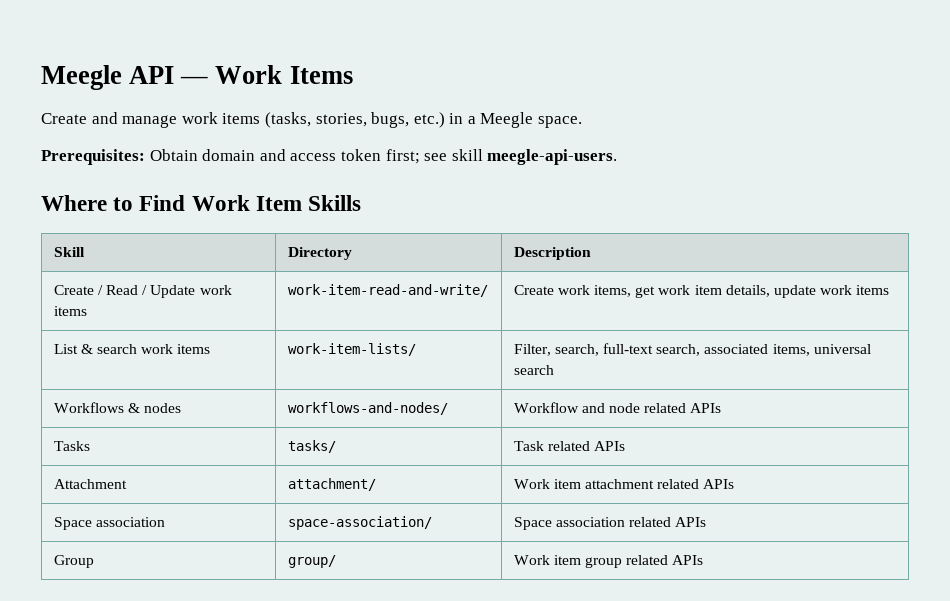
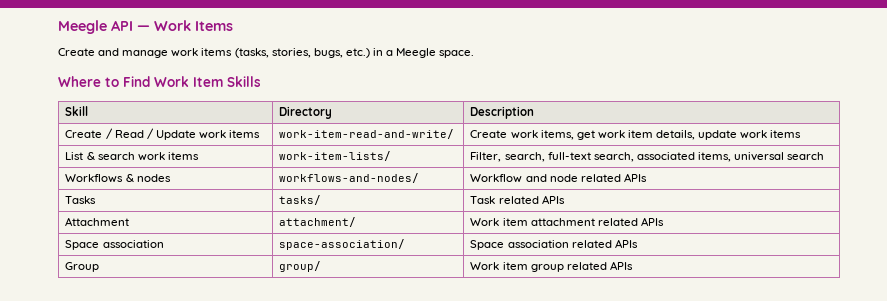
[41,149,618,165] // Prerequisites: Obtain domain and access token first; see skill meegle-api-users. -> (475, 54) none

